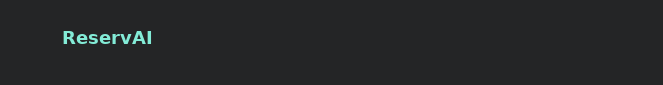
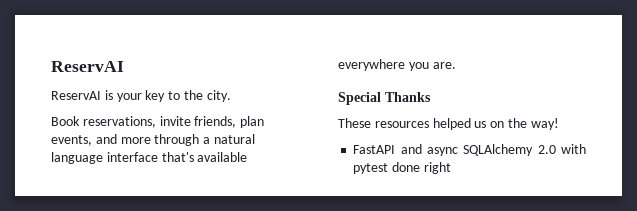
[62,31,153,44] ReservAI -> [51,61,124,72] [51,90,231,102] [51,116,265,128] [51,134,255,146] [51,152,248,164] [338,59,456,71] [338,92,431,105] [338,118,559,130] [353,144,586,156] [353,162,451,174] ReservAI // ReservAI is your key to the city. // Book reservations, invite friends, plan events, and more through a natural language interface that's available everywhere you are. // Special Thanks // These resources helped us on the way! // FastAPI and async SQLAlchemy 2.0 with pytest done right

